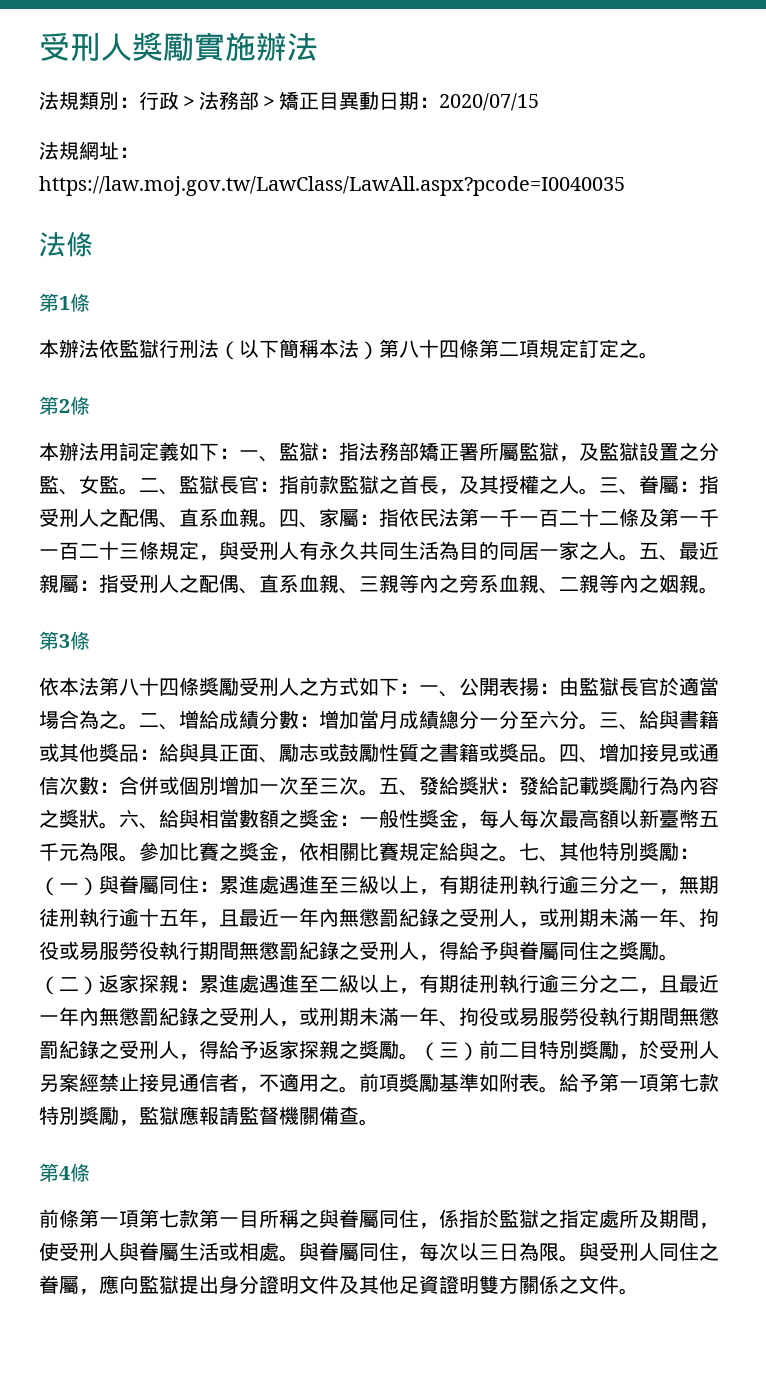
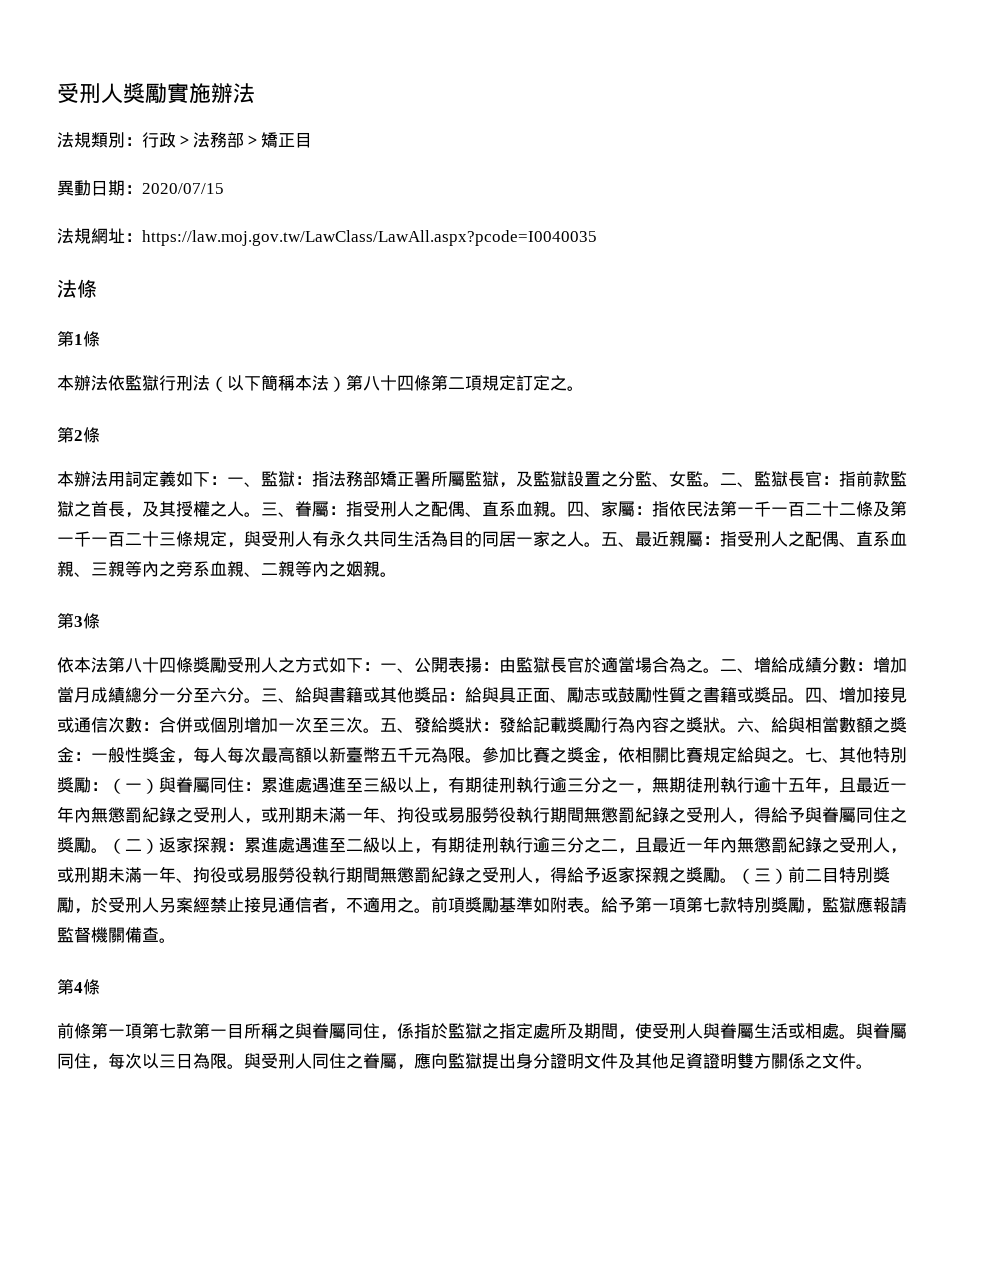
(339, 101) none -> (312, 140) //

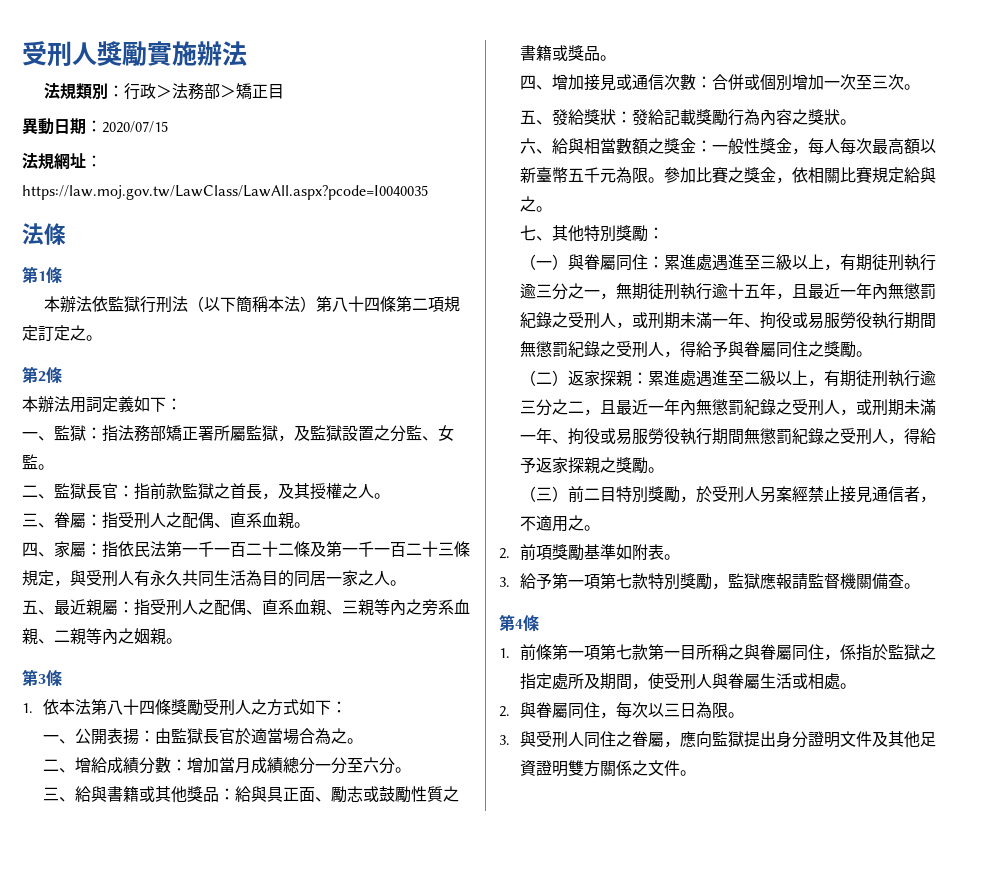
(227, 480) none -> (182, 404) //
(720, 484) none -> (54, 467) //
(261, 514) none -> (390, 496) //
(567, 514) none -> (310, 525) //
(601, 544) none -> (406, 583) //
(100, 621) none -> [22,703,33,713] 1.
(380, 666) none -> (347, 707) //
(720, 670) none -> (363, 741) //
(261, 700) none -> (411, 770) //
(805, 700) none -> (616, 58) //
(380, 730) none -> (920, 87) //
(737, 730) none -> (856, 122) //
(805, 760) none -> (552, 209) //
(108, 786) none -> (664, 233) //
(108, 850) none -> (872, 354) //
(737, 880) none -> (664, 470) //
(431, 910) none -> [499,548,510,559] // 2.
(601, 910) none -> [499,577,510,587] // 3.
(100, 987) none -> [499,648,510,658] 1.
(856, 1036) none -> [499,706,510,717] // 2.
(244, 1066) none -> [499,735,510,745] // 3.

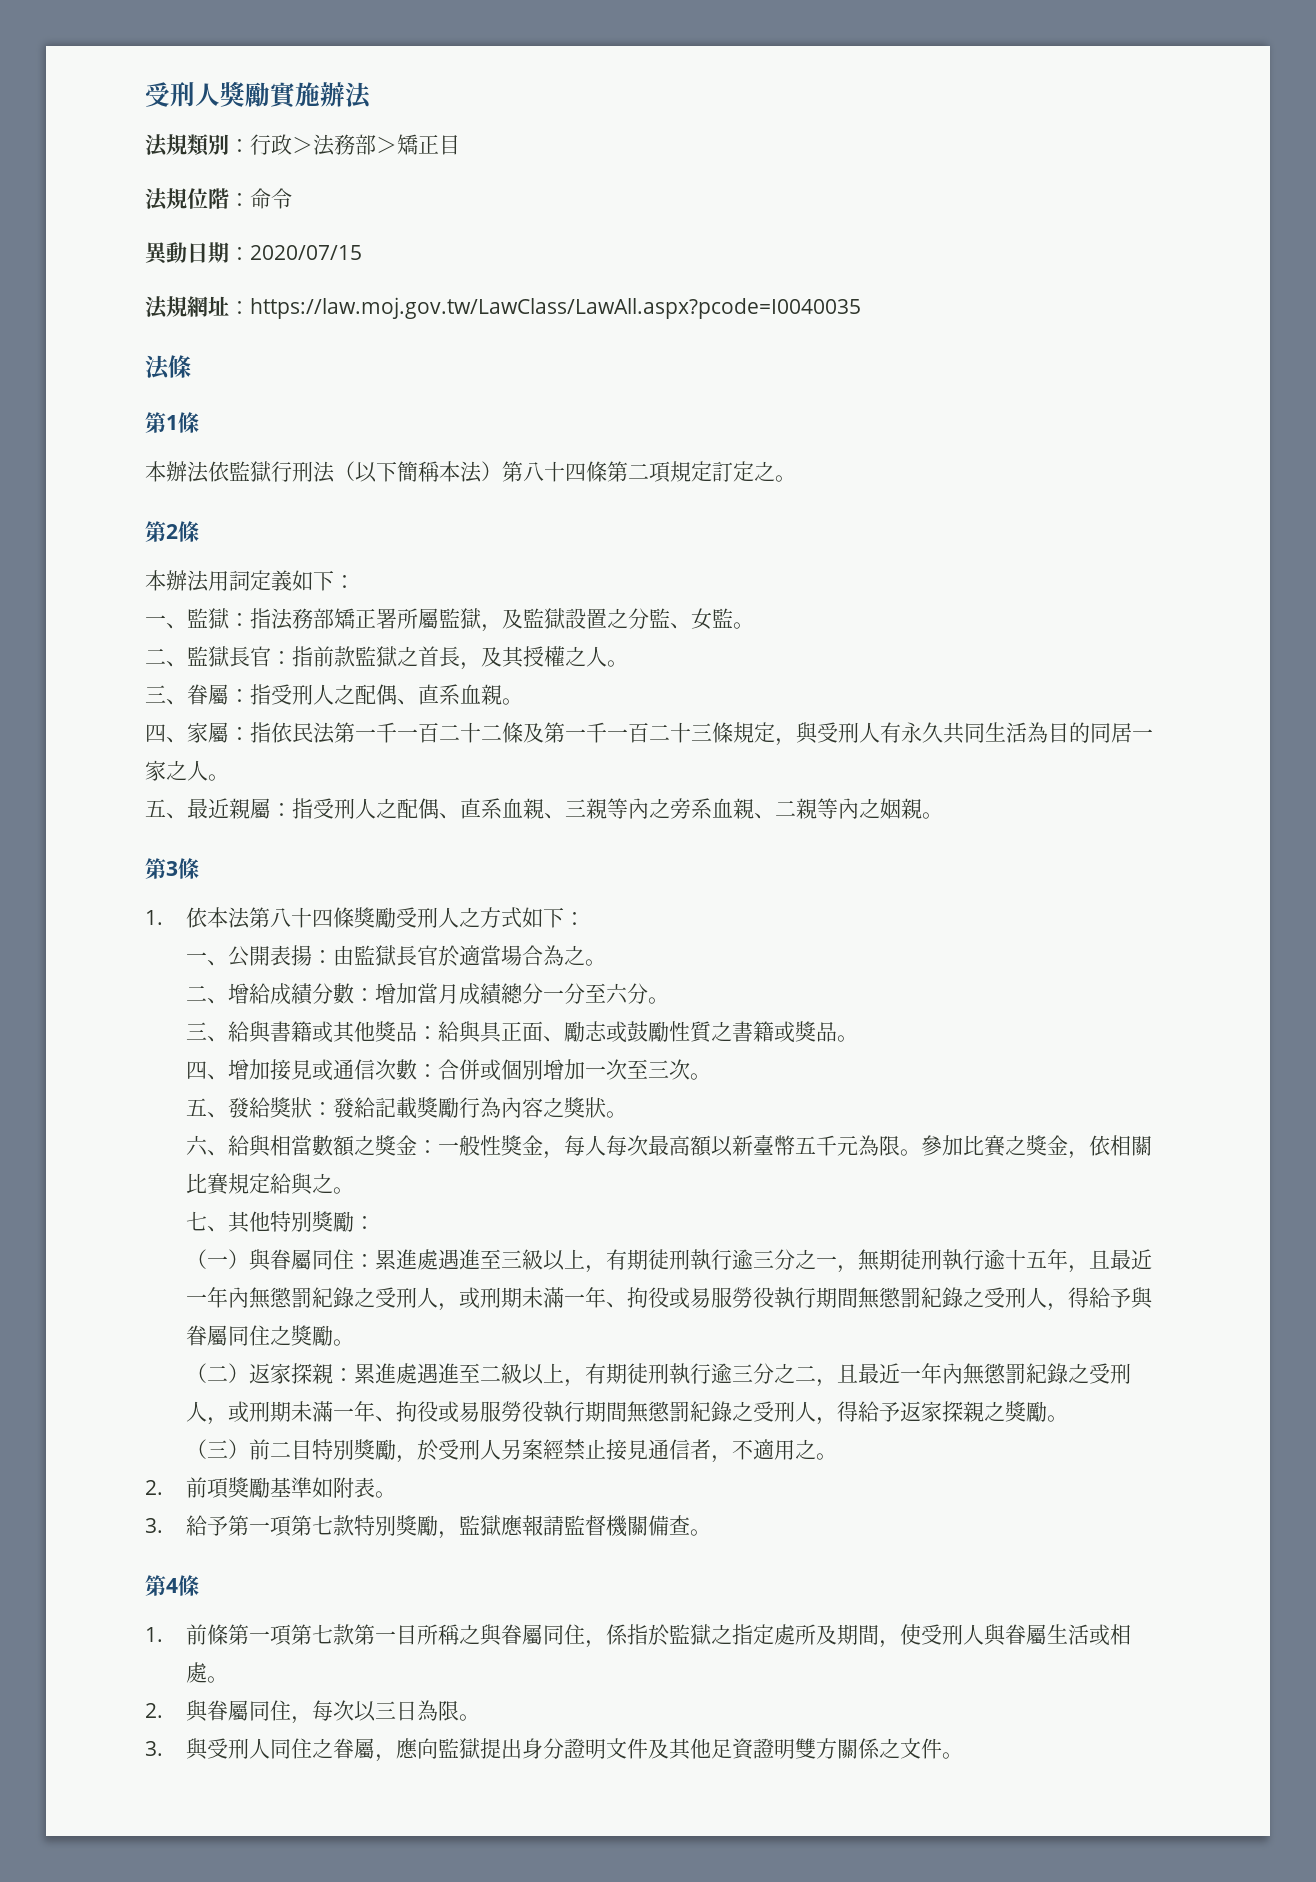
(285, 91) none -> [145,188,292,211] // 法規位階：命令

